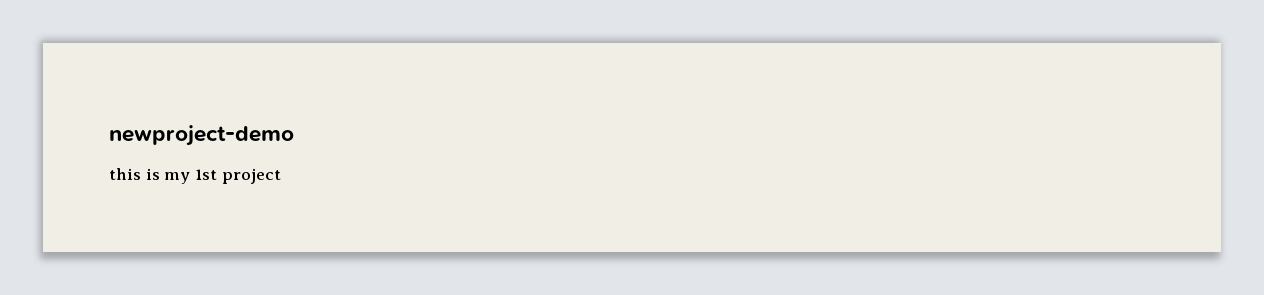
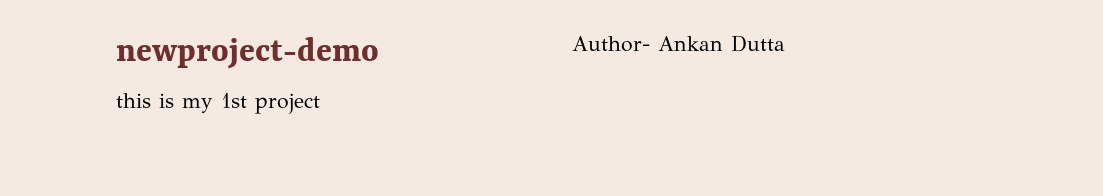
(281, 176) none -> [572,35,785,52] // Author- Ankan Dutta

